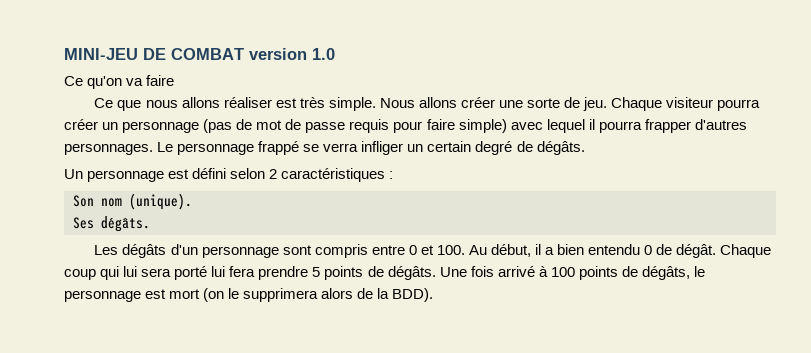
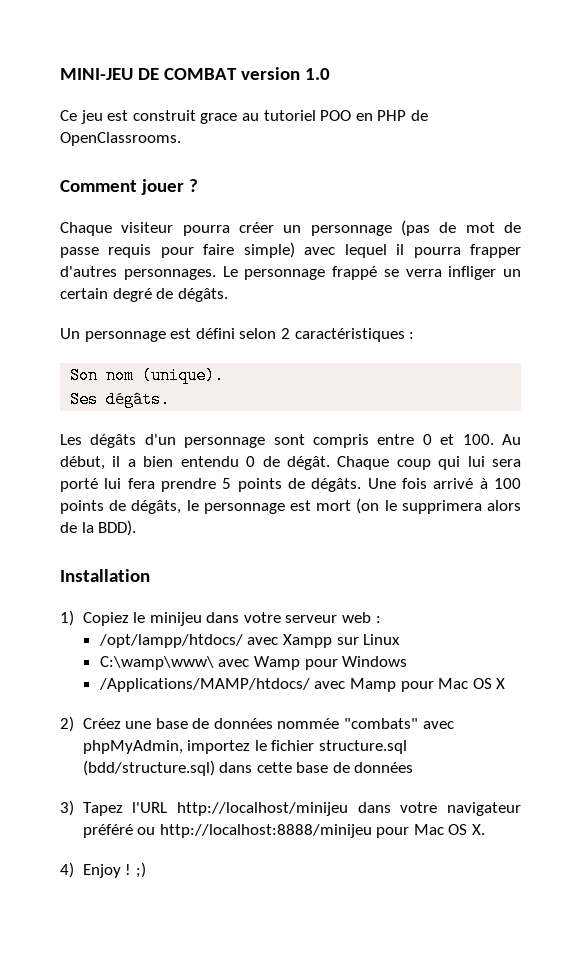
[87,75,175,89] [94,97,608,111] qu'on va faire // Ce que nous allons réaliser est très simple. Nous allons créer une sorte de jeu. -> [80,110,428,124] [60,132,181,146] [60,179,198,195] jeu est construit grace au tutoriel POO en PHP de OpenClassrooms. // Comment jouer ? //
(434, 295) none -> [60,569,150,582] [60,610,381,626] [98,634,401,648] [99,656,408,670] [98,678,506,692] [60,716,454,732] [82,740,407,754] [82,760,414,776] [60,800,521,816] [82,824,486,838] [60,862,146,878] // Installation // 1) Copiez le minijeu dans votre serveur web : // /opt/lampp/htdocs/ avec Xampp sur Linux // C:\wamp\www\ avec Wamp pour Windows // /Applications/MAMP/htdocs/ avec Mamp pour Mac OS X // 2) Créez une base de données nommée "combats" avec phpMyAdmin, importez le fichier structure.sql (bdd/structure.sql) dans cette base de données // 3) Tapez l'URL http://localhost/minijeu dans votre navigateur préféré ou http://localhost:8888/minijeu pour Mac OS X. // 4) Enjoy ! ;)

